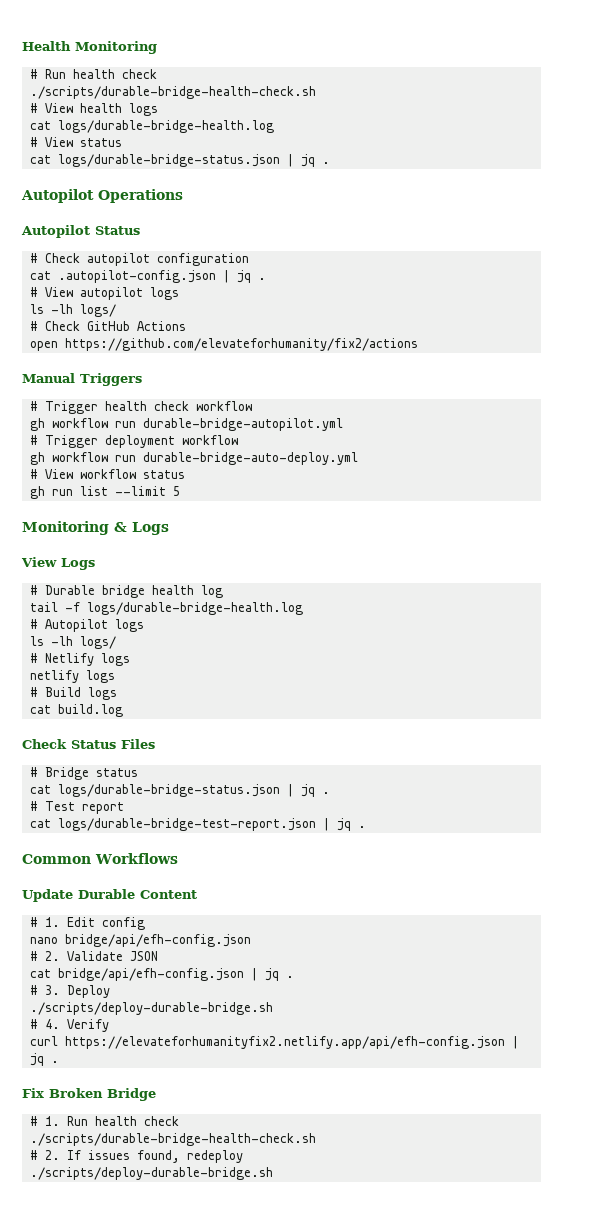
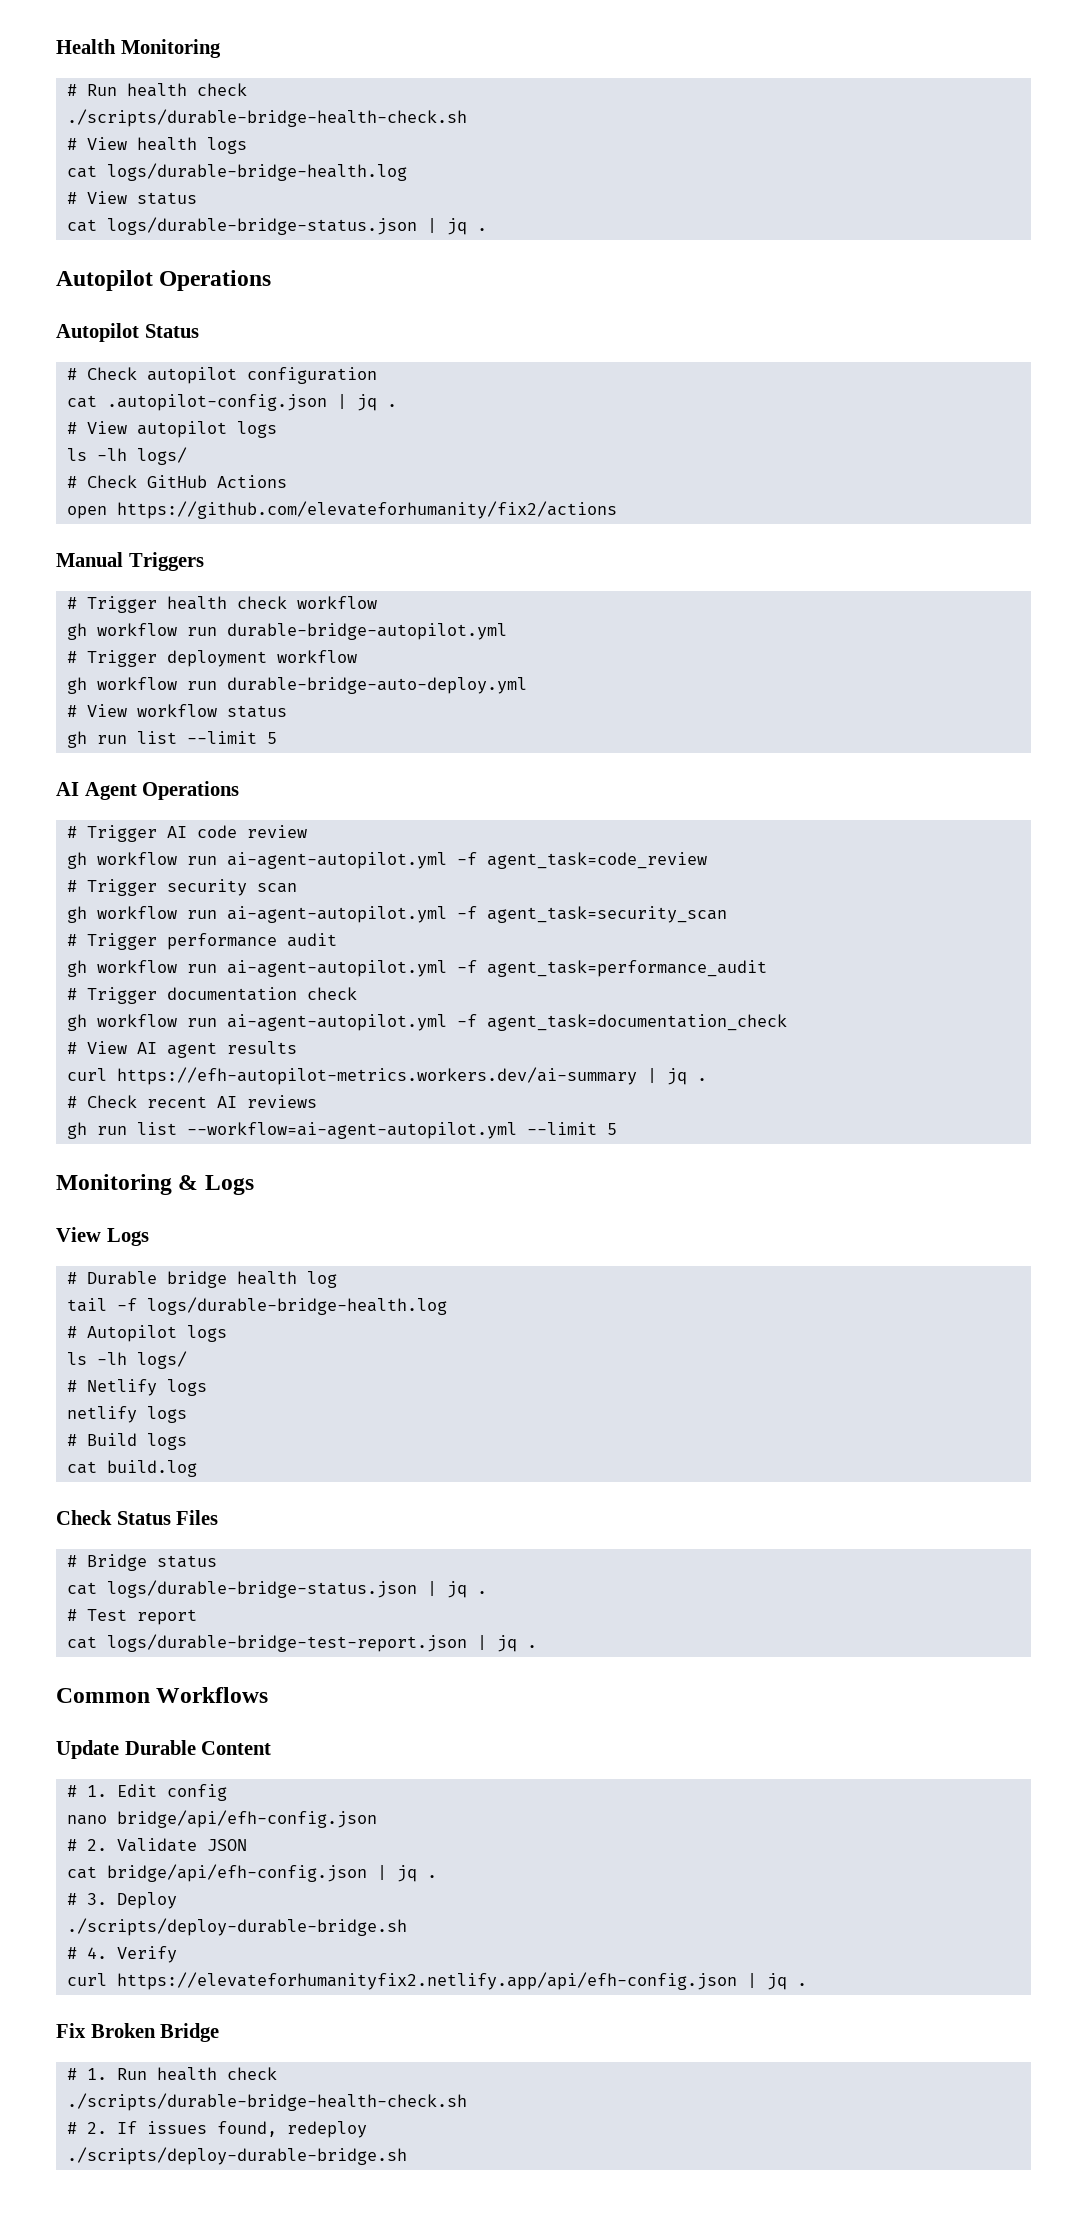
(181, 491) none -> [56,781,240,800] [66,825,307,842] [66,852,707,869] [66,879,297,896] [66,906,727,923] [66,933,337,950] [66,960,767,977] [66,987,357,1004] [66,1014,787,1031] [66,1041,297,1058] [66,1067,707,1085] [66,1095,317,1108] [66,1122,617,1139] // AI Agent Operations // # Trigger AI code review // gh workflow run ai-agent-autopilot.yml -f agent_task=code_review // # Trigger security scan // gh workflow run ai-agent-autopilot.yml -f agent_task=security_scan // # Trigger performance audit // gh workflow run ai-agent-autopilot.yml -f agent_task=performance_audit // # Trigger documentation check // gh workflow run ai-agent-autopilot.yml -f agent_task=documentation_check // # View AI agent results // curl https://efh-autopilot-metrics.workers.dev/ai-summary | jq . // # Check recent AI reviews // gh run list --workflow=ai-agent-autopilot.yml --limit 5

